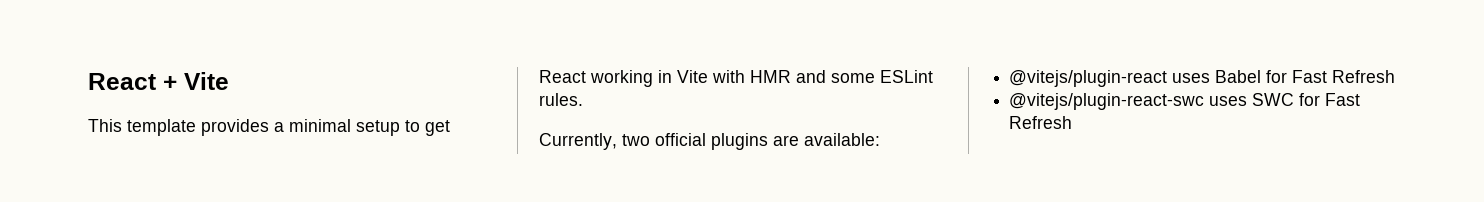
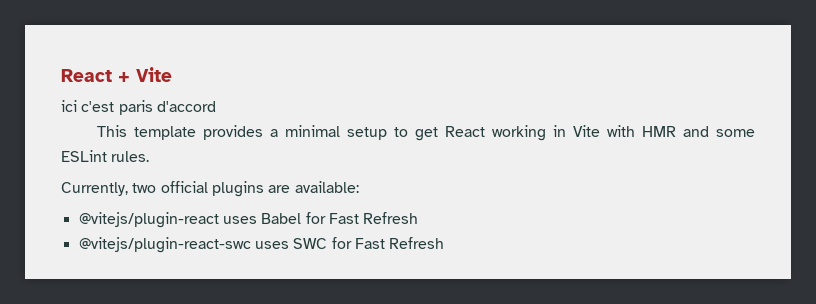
(229, 81) none -> [61,100,216,115] // ici c'est paris d'accord

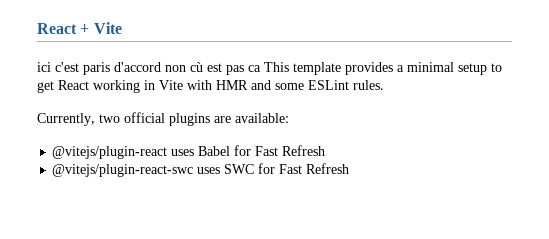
(216, 106) // -> [165,62,261,75] non cù est pas ca

